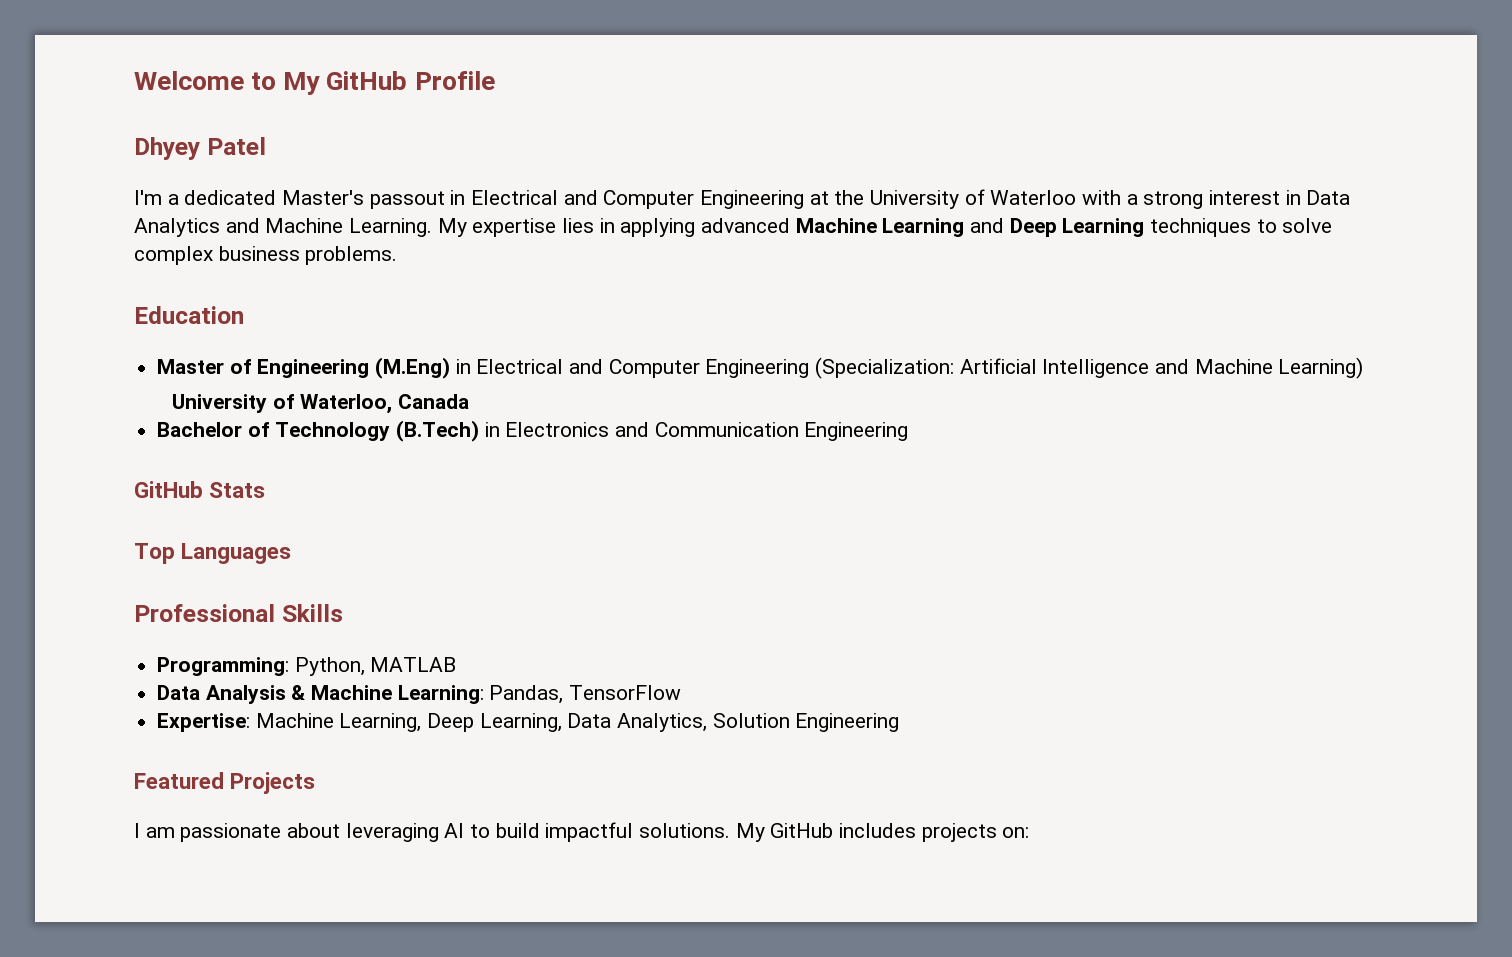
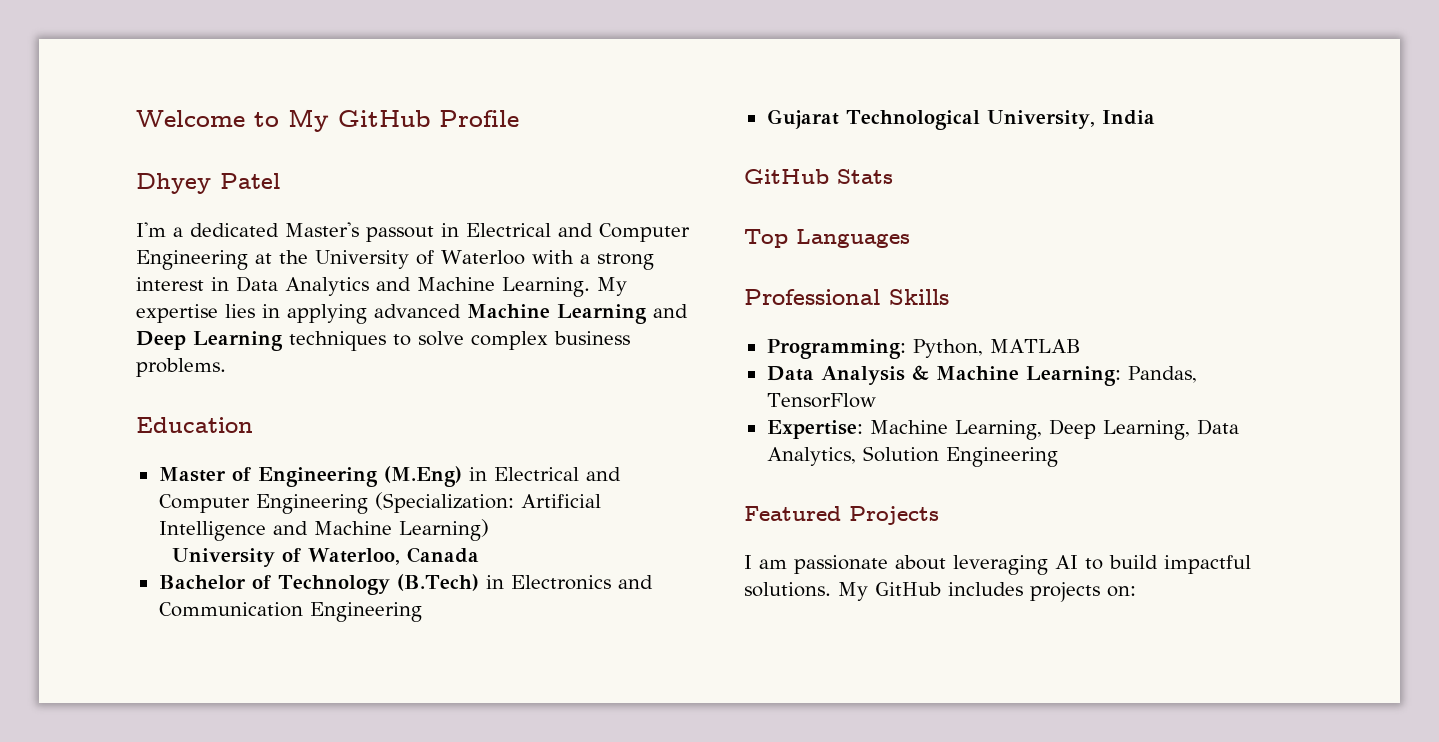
(909, 431) none -> [766,109,1155,130] // Gujarat Technological University, India

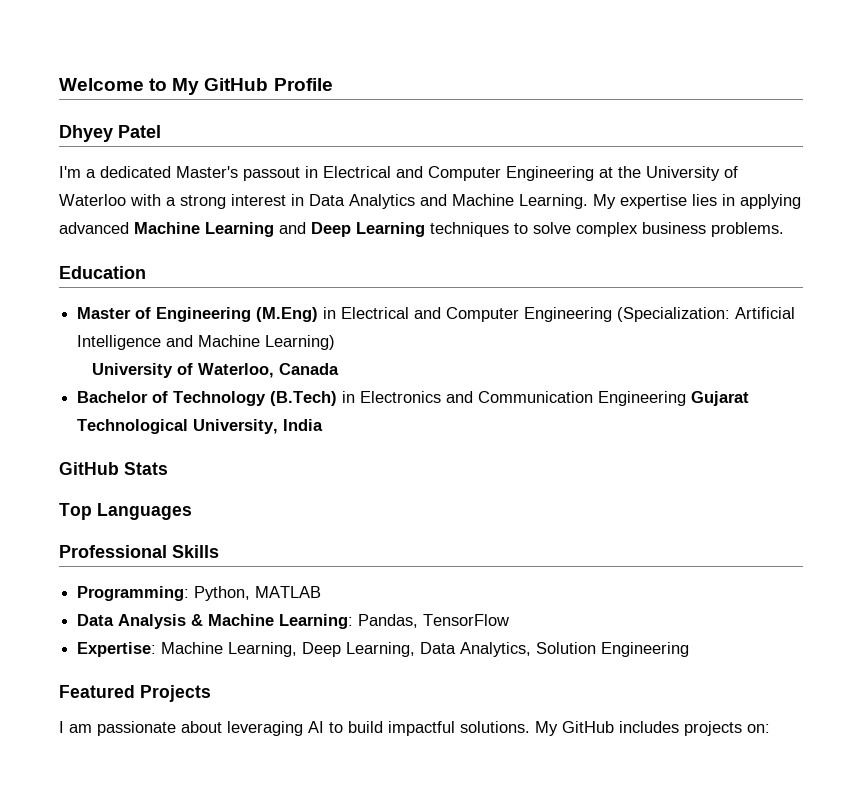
(422, 612) // -> (687, 398) none

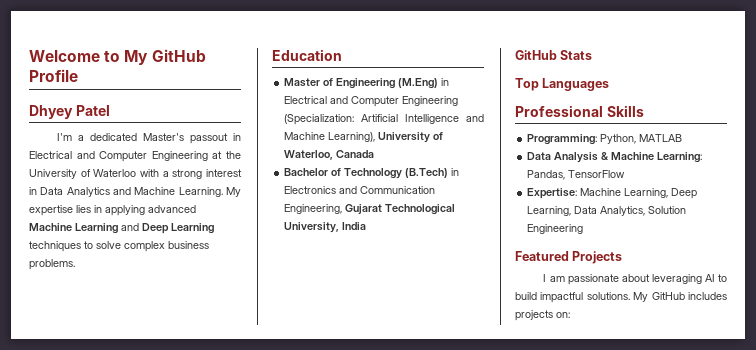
[265,335,336,350] Learning) // -> [328,132,376,142] Learning),
[598,391,687,406] Engineering -> [284,204,343,214] Engineering,

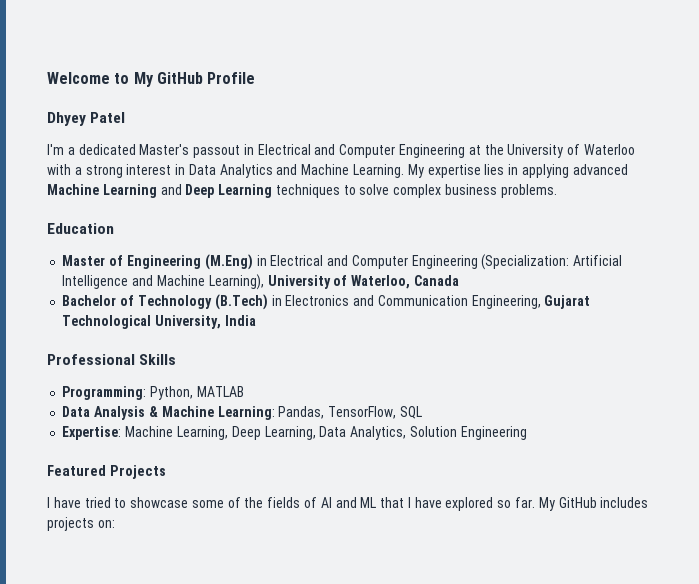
[515,50,593,60] [515,78,610,91] // GitHub Stats // Top Languages -> (256, 320) none
[568,170,626,178] TensorFlow -> [328,406,422,419] TensorFlow, SQL
[549,274,727,285] [515,292,630,303] am passionate about leveraging AI to build impactful solutions. -> [53,497,536,511] have tried to showcase some of the fields of AI and ML that I have explored so far.

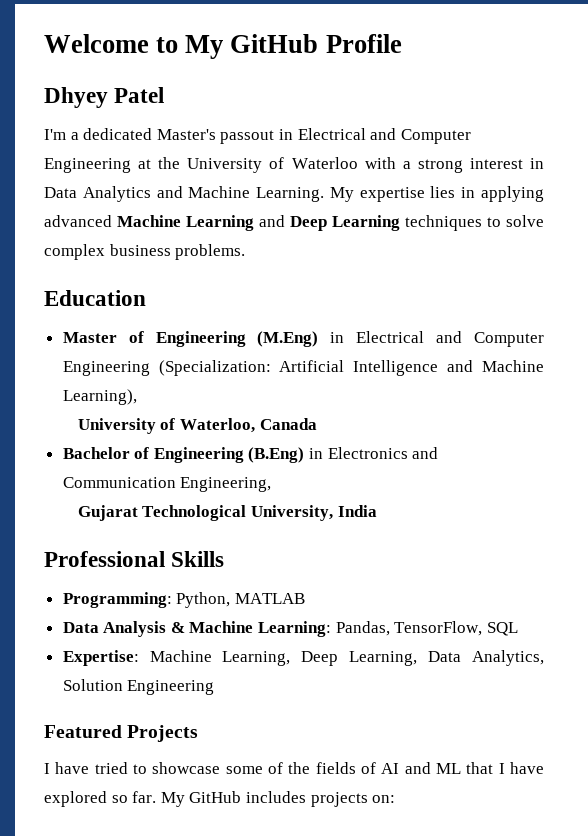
(264, 282) none -> (137, 397) //
[137,294,268,310] Technology (B.Tech) -> [153,447,305,463] Engineering (B.Eng)
(541, 302) none -> (272, 484) //

